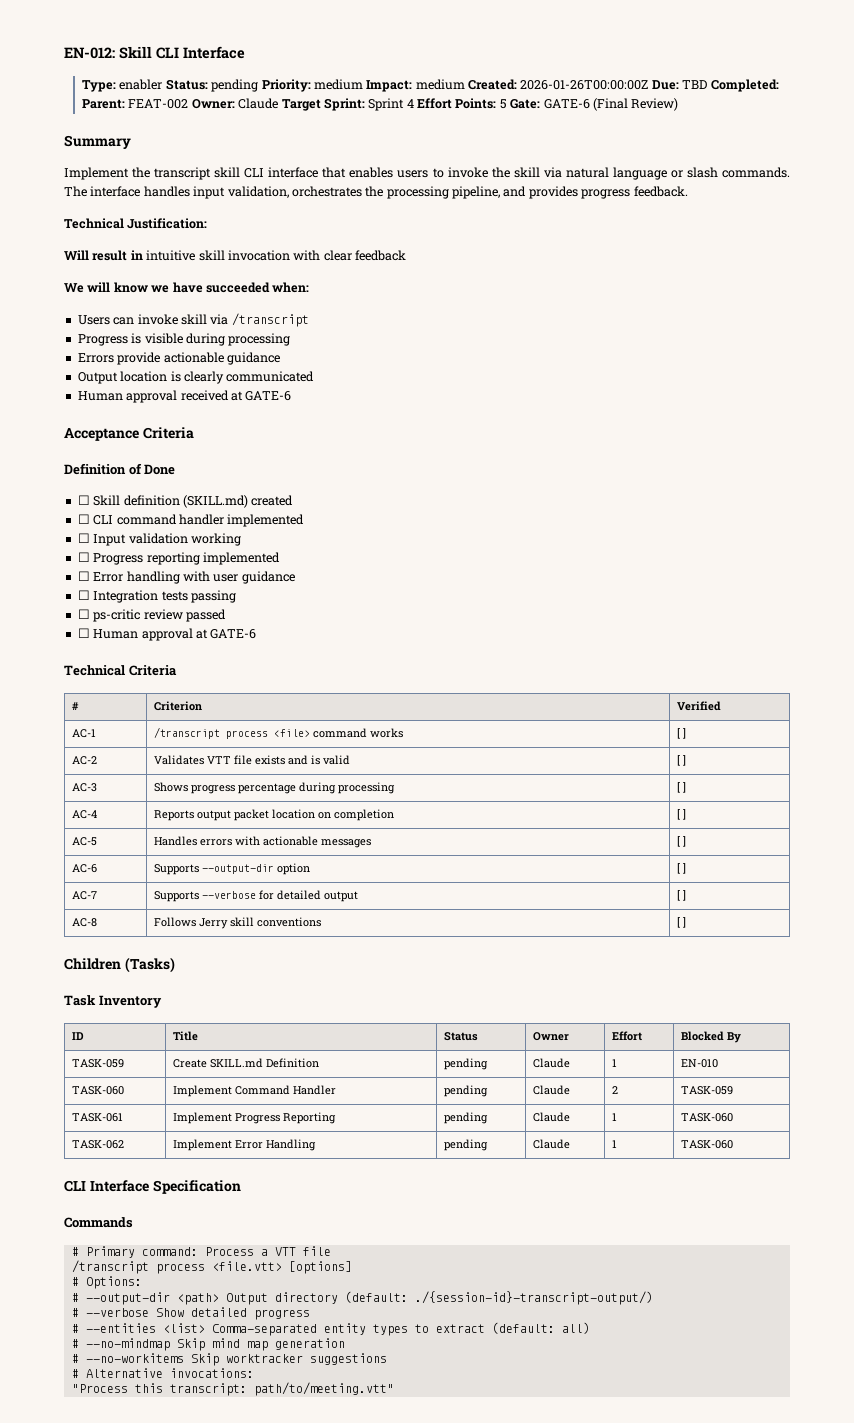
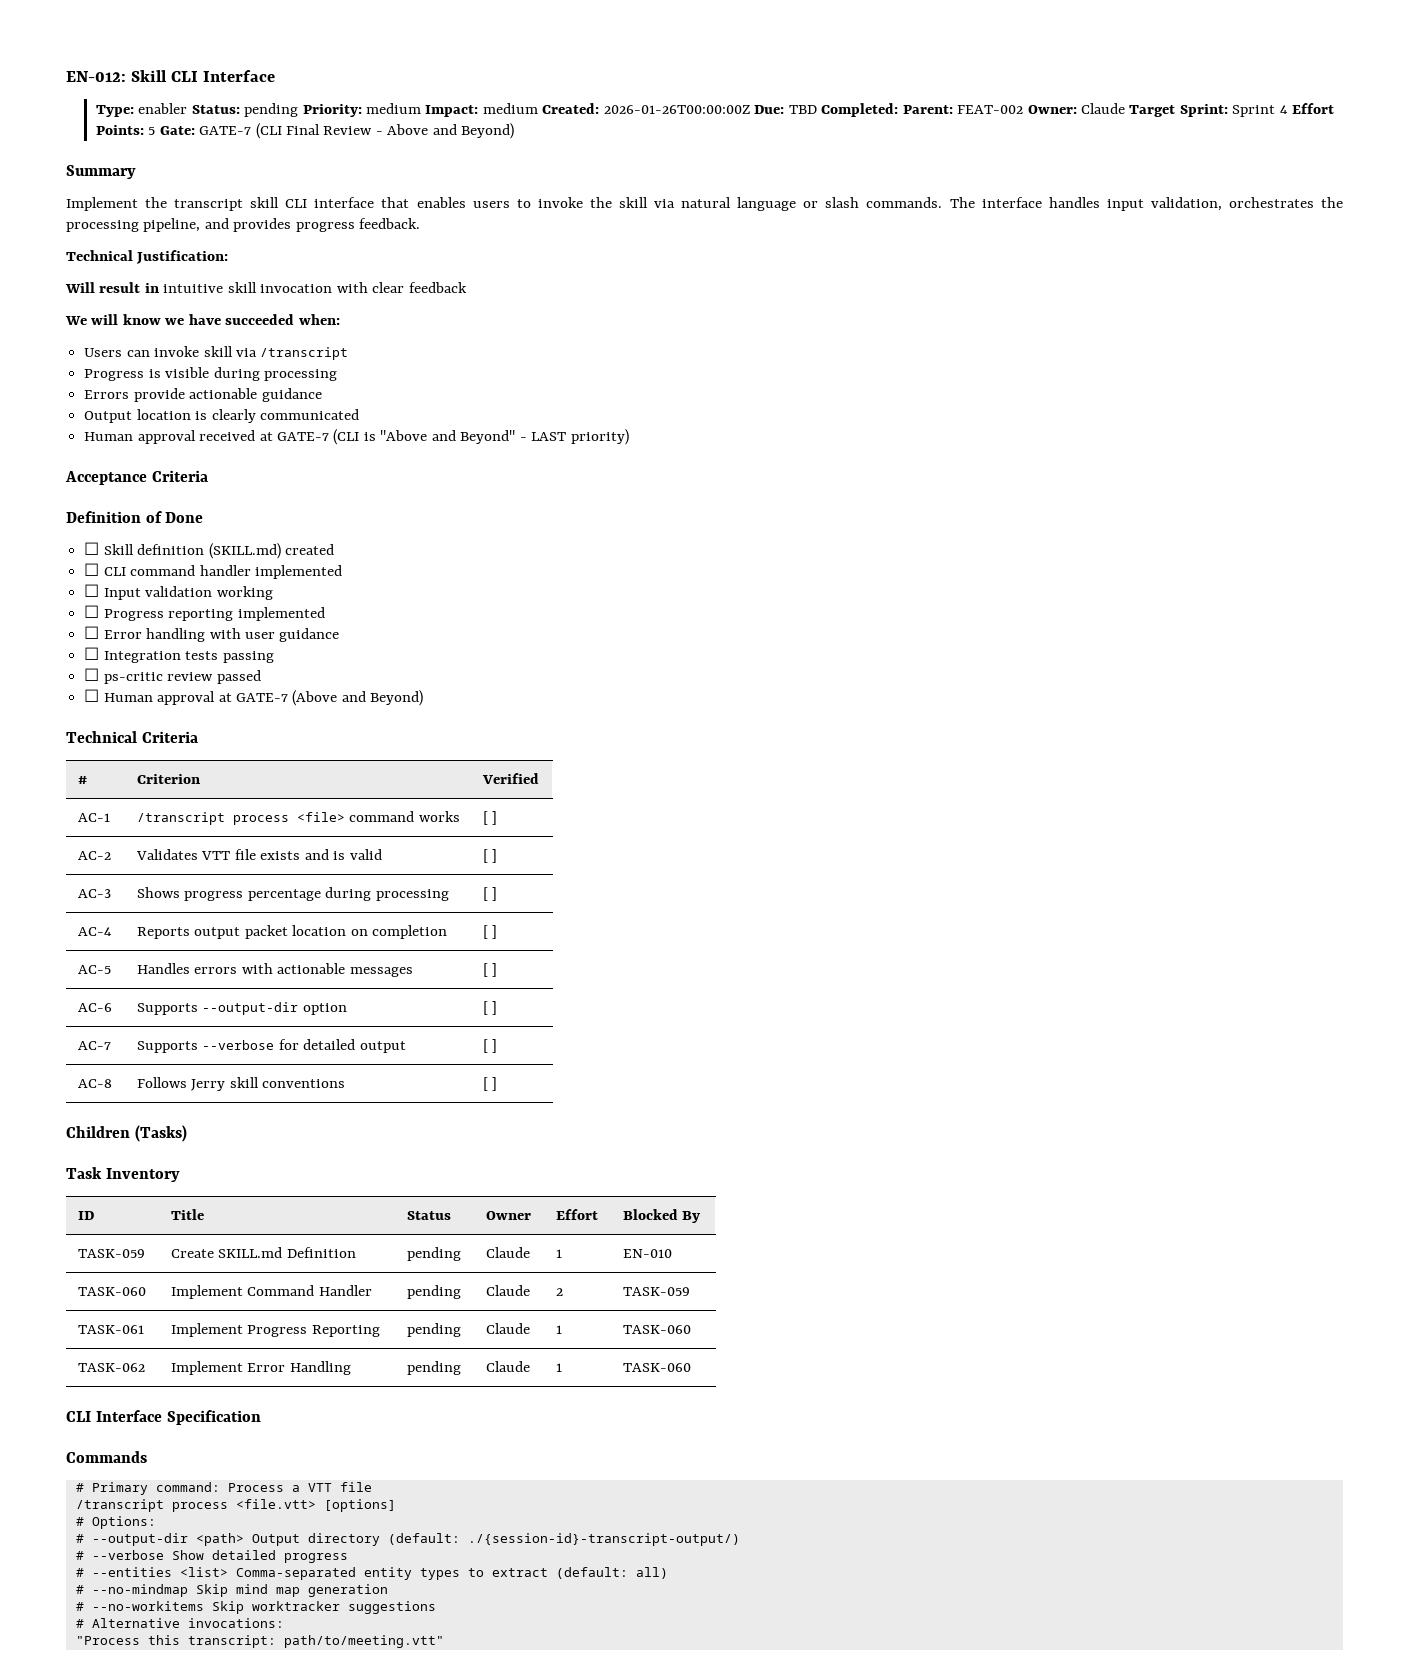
[543,98,679,111] GATE-6 (Final Review) -> [199,123,515,139] GATE-7 (CLI Final Review - Above and Beyond)
[245,391,292,401] GATE-6 -> [276,429,629,445] GATE-7 (CLI is "Above and Beyond" - LAST priority)
[210,629,257,639] GATE-6 -> [235,690,424,706] GATE-7 (Above and Beyond)

